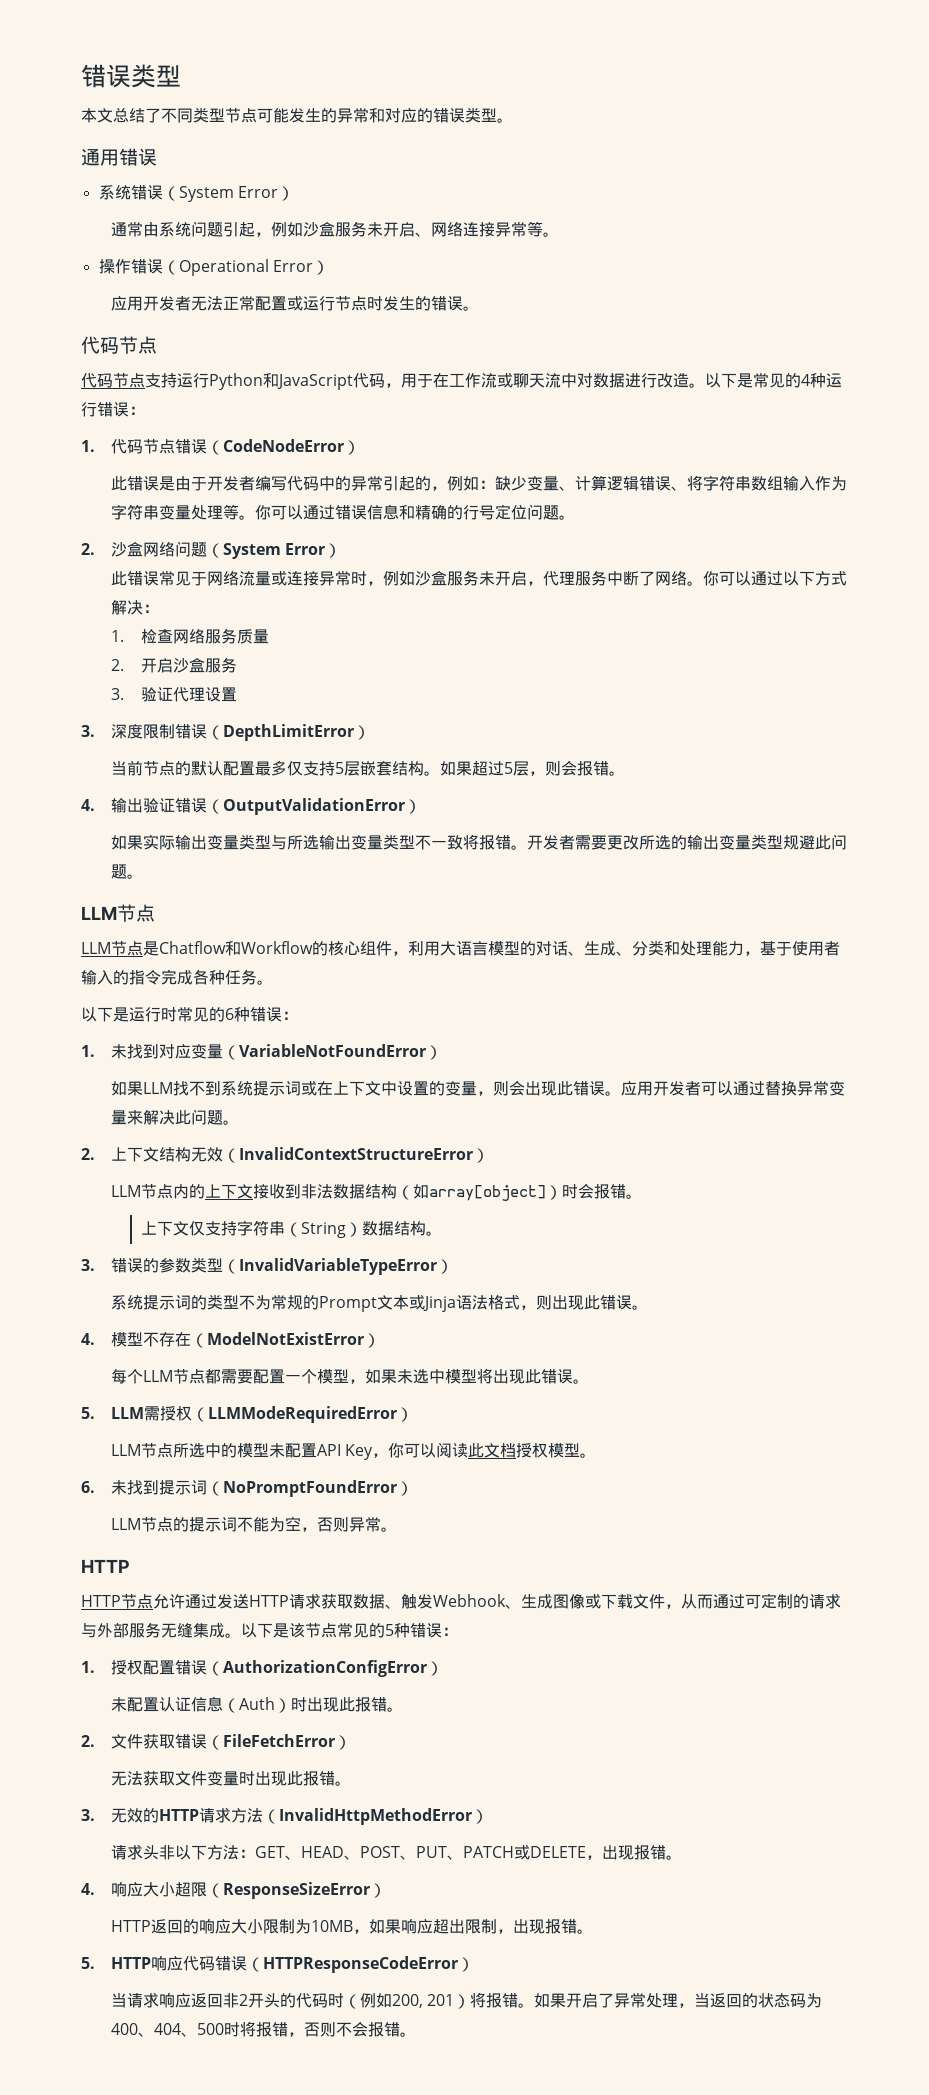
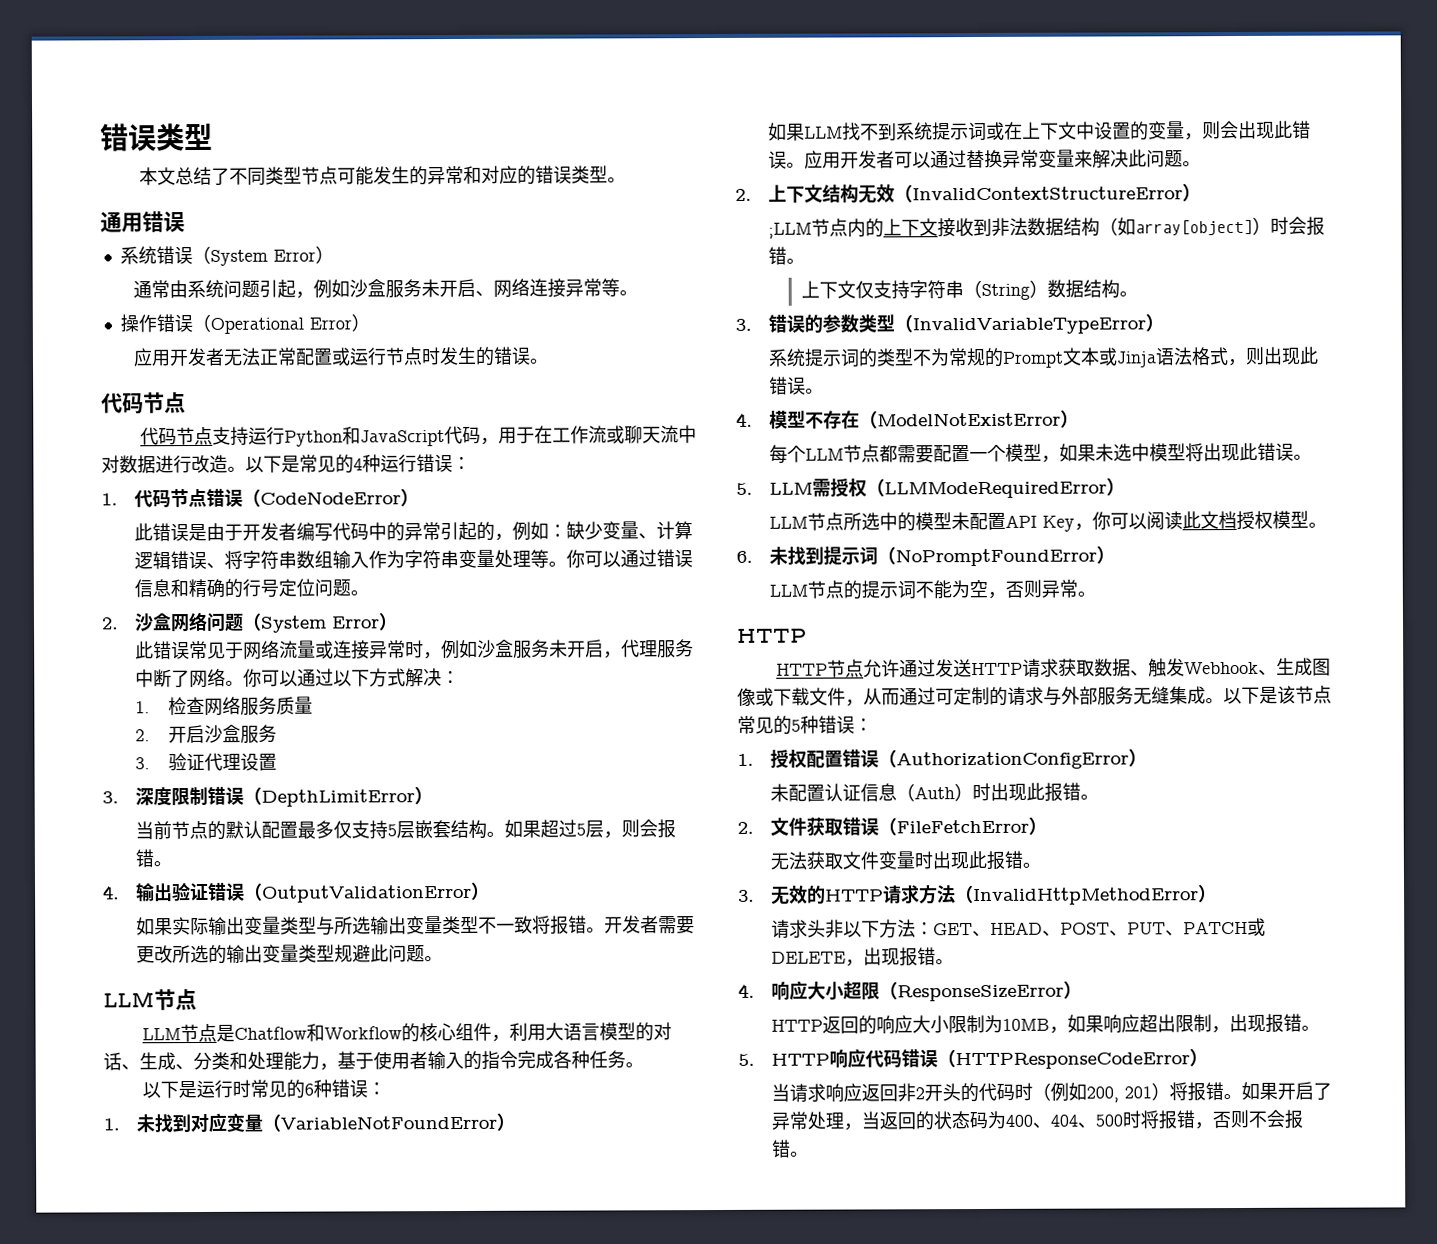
[111,1185,142,1197] LLM -> [767,222,812,239] ;LLM

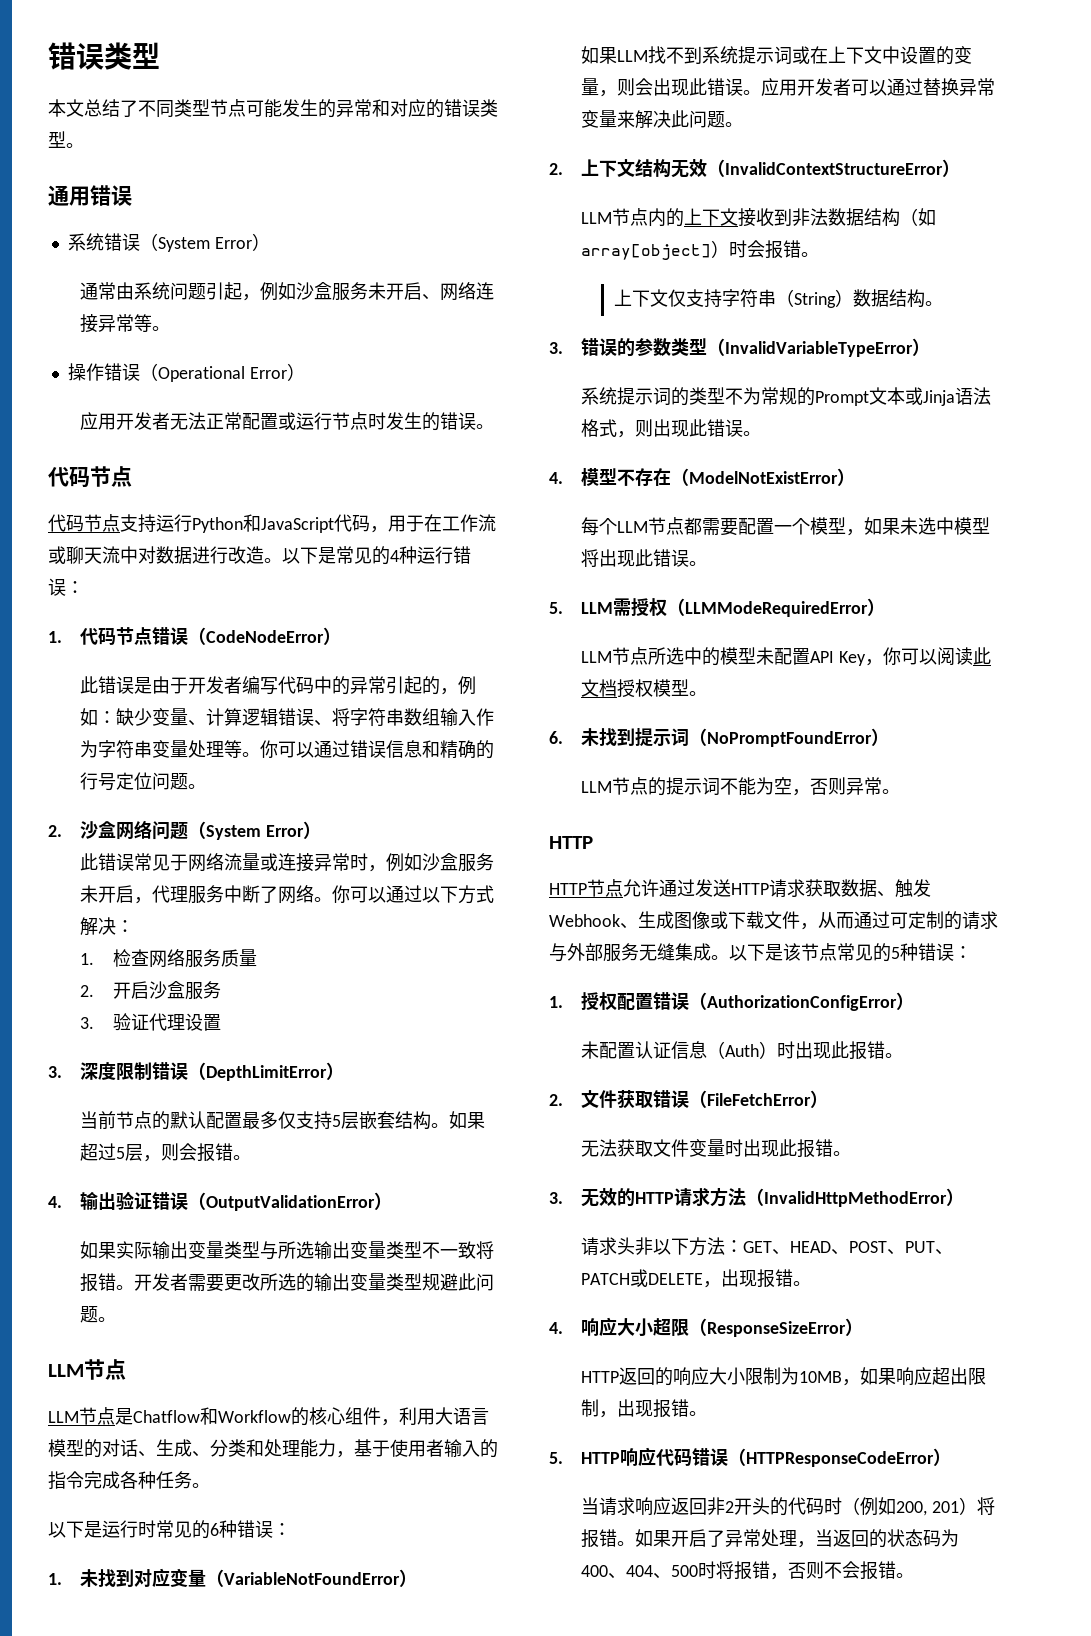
[767,222,812,239] ;LLM -> [581,212,613,224] LLM

